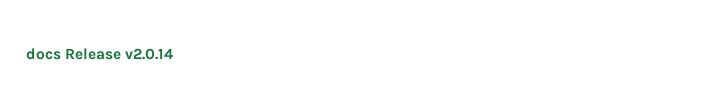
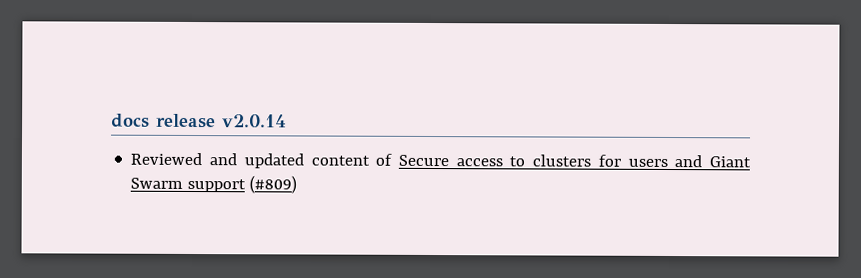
[65,48,122,60] Release -> [156,113,216,129] release
(174, 54) none -> [130,152,752,169] [130,175,298,194] // Reviewed and updated content of Secure access to clusters for users and Giant Swarm support (#809)

